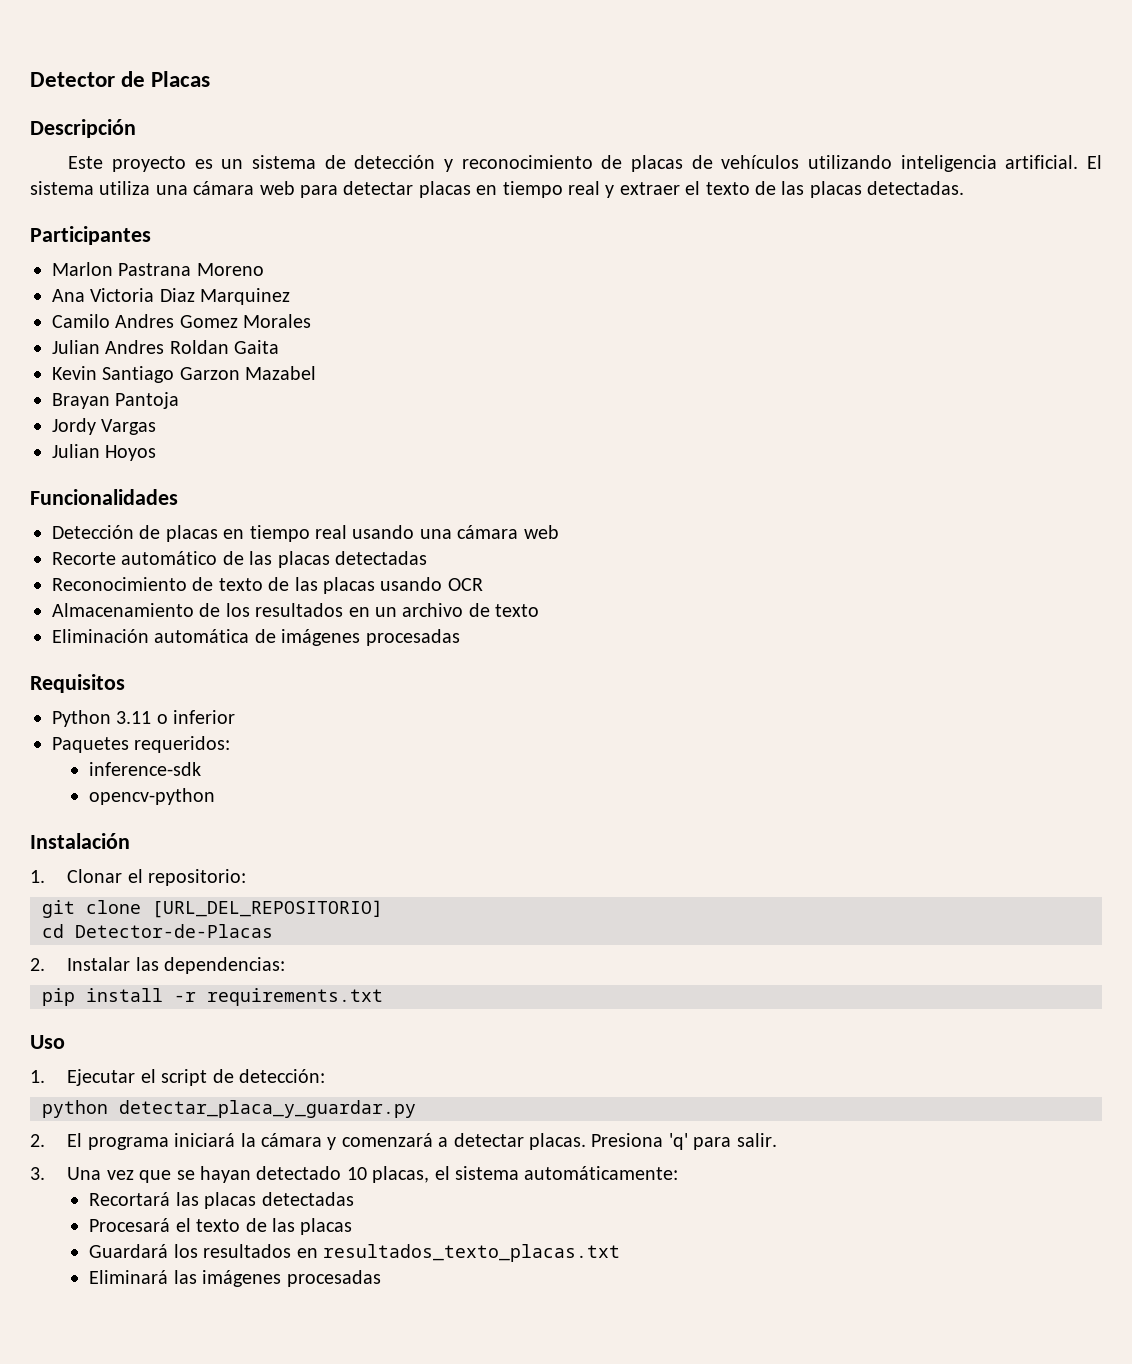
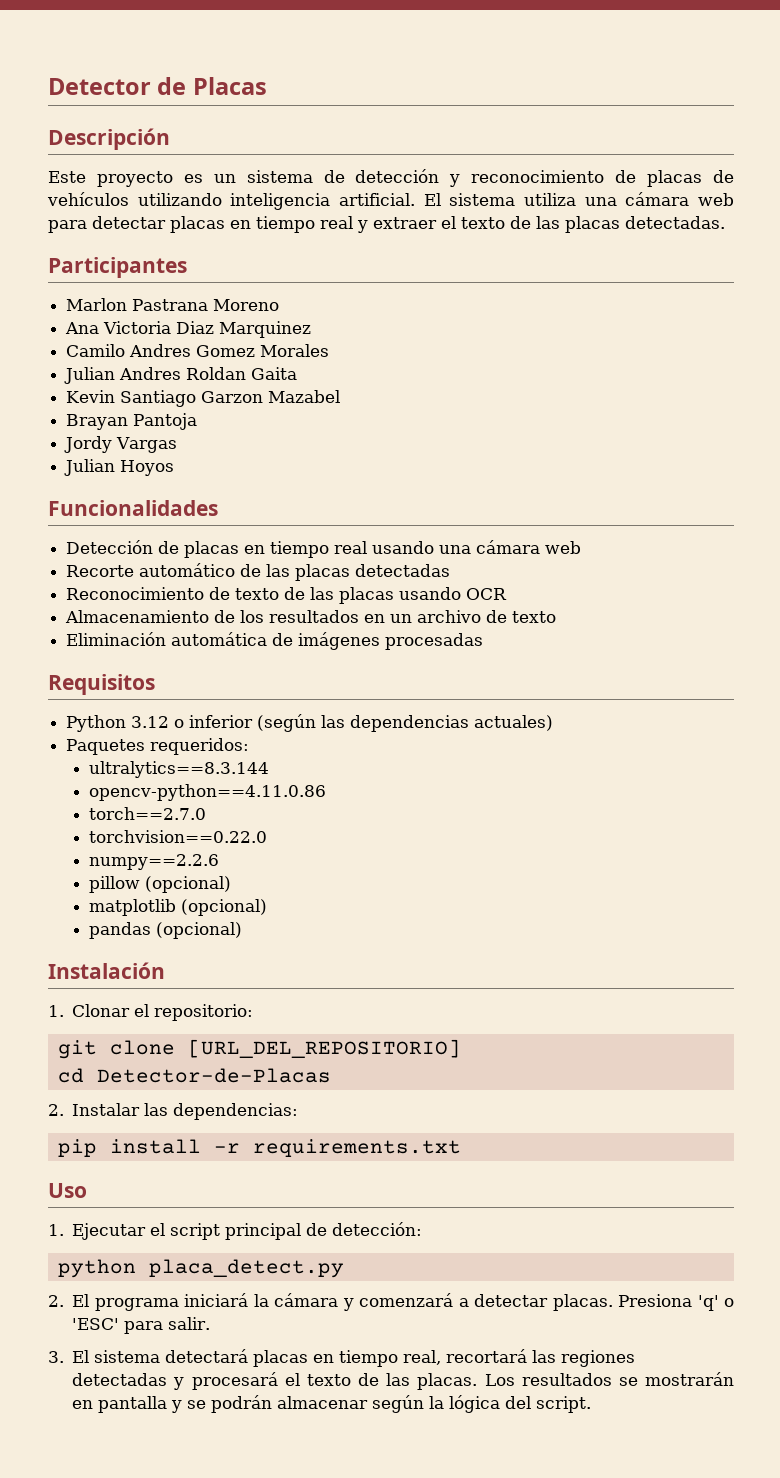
[116,711,152,724] 3.11 -> [131,716,170,728] 3.12
[52,736,231,753] [89,762,202,776] [89,788,216,805] // Paquetes requeridos: // inference-sdk // opencv-python -> [257,714,554,732] [66,738,250,755] [89,761,270,778] [89,784,327,801] [89,807,207,820] [89,830,268,843] [89,854,220,870] [89,876,232,893] [89,899,268,916] [89,922,243,939] (según las dependencias actuales) // Paquetes requeridos: // ultralytics==8.3.144 // opencv-python==4.11.0.86 // torch==2.7.0 // torchvision==0.22.0 // numpy==2.2.6 // pillow (opcional) // matplotlib (opcional) // pandas (opcional)
(208, 1077) none -> [225,1223,302,1240] principal
[119,1100,416,1118] detectar_placa_y_guardar.py -> [148,1259,344,1278] placa_detect.py
(688, 1141) none -> [723,1298,734,1307] [72,1318,120,1330] o 'ESC'
[67,1166,679,1183] [89,1192,354,1209] [89,1218,353,1235] [89,1244,620,1262] [89,1270,381,1287] Una vez que se hayan detectado 10 placas, el sistema automáticamente: // Recortará las placas detectadas // Procesará el texto de las placas // Guardará los resultados en resultados_texto_placas.txt // Eliminará las imágenes procesadas -> [72,1349,636,1367] [72,1372,734,1390] [72,1395,592,1413] El sistema detectará placas en tiempo real, recortará las regiones detectadas y procesará el texto de las placas. Los resultados se mostrarán en pantalla y se podrán almacenar según la lógica del script.

